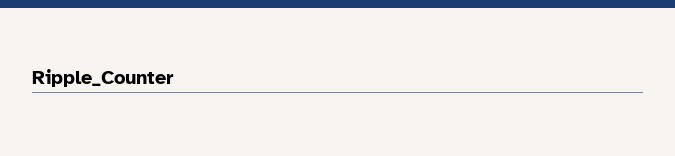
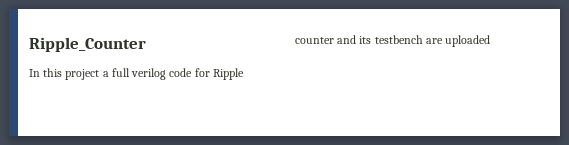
(174, 78) none -> [29,68,244,80] [295,35,491,47] // In this project a full verilog code for Ripple counter and its testbench are uploaded

